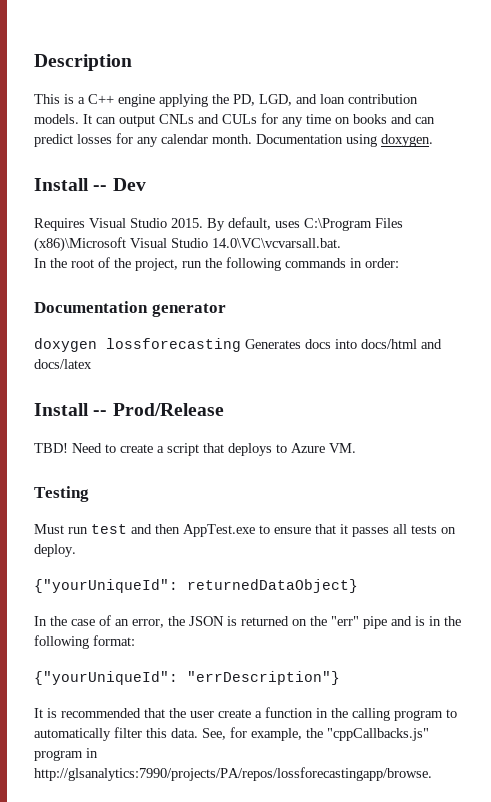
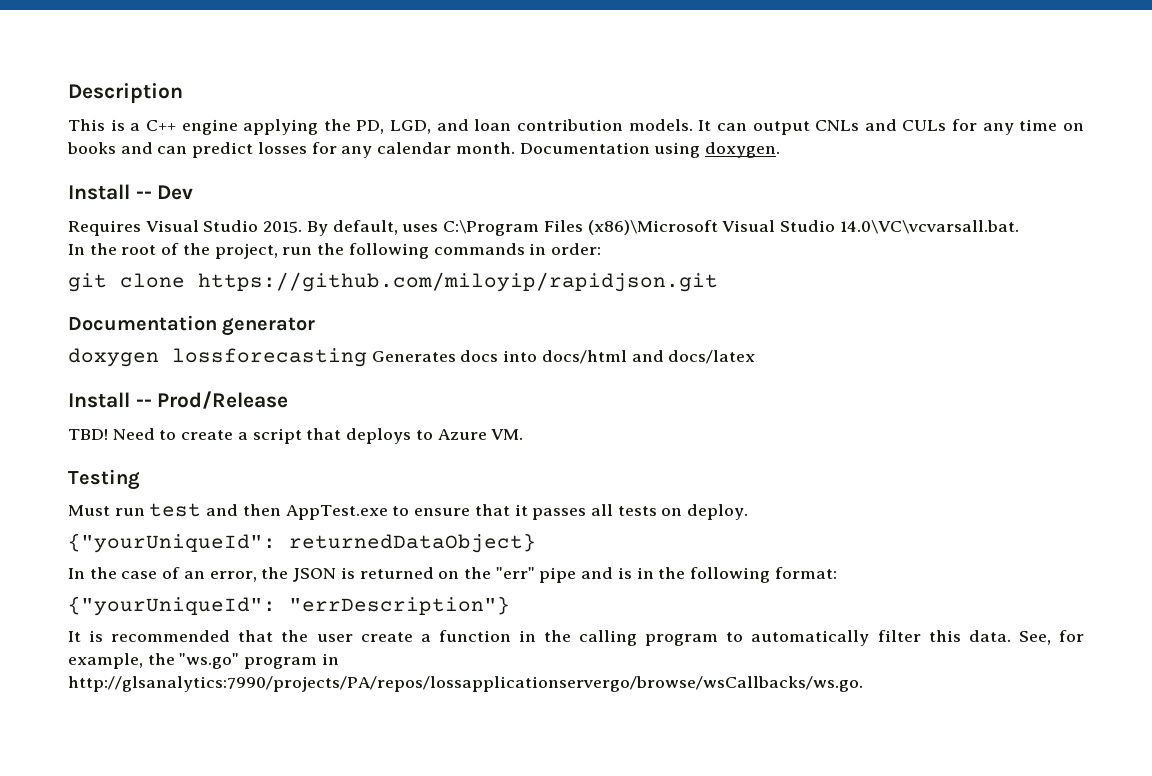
(399, 263) none -> [68,272,718,292] // git clone https://github.com/miloyip/rapidjson.git
[327,728,429,741] "cppCallbacks.js" -> [179,653,240,669] "ws.go"
[34,767,432,781] http://glsanalytics:7990/projects/PA/repos/lossforecastingapp/browse. -> [68,676,863,692] http://glsanalytics:7990/projects/PA/repos/lossapplicationservergo/browse/wsCallbacks/ws.go.

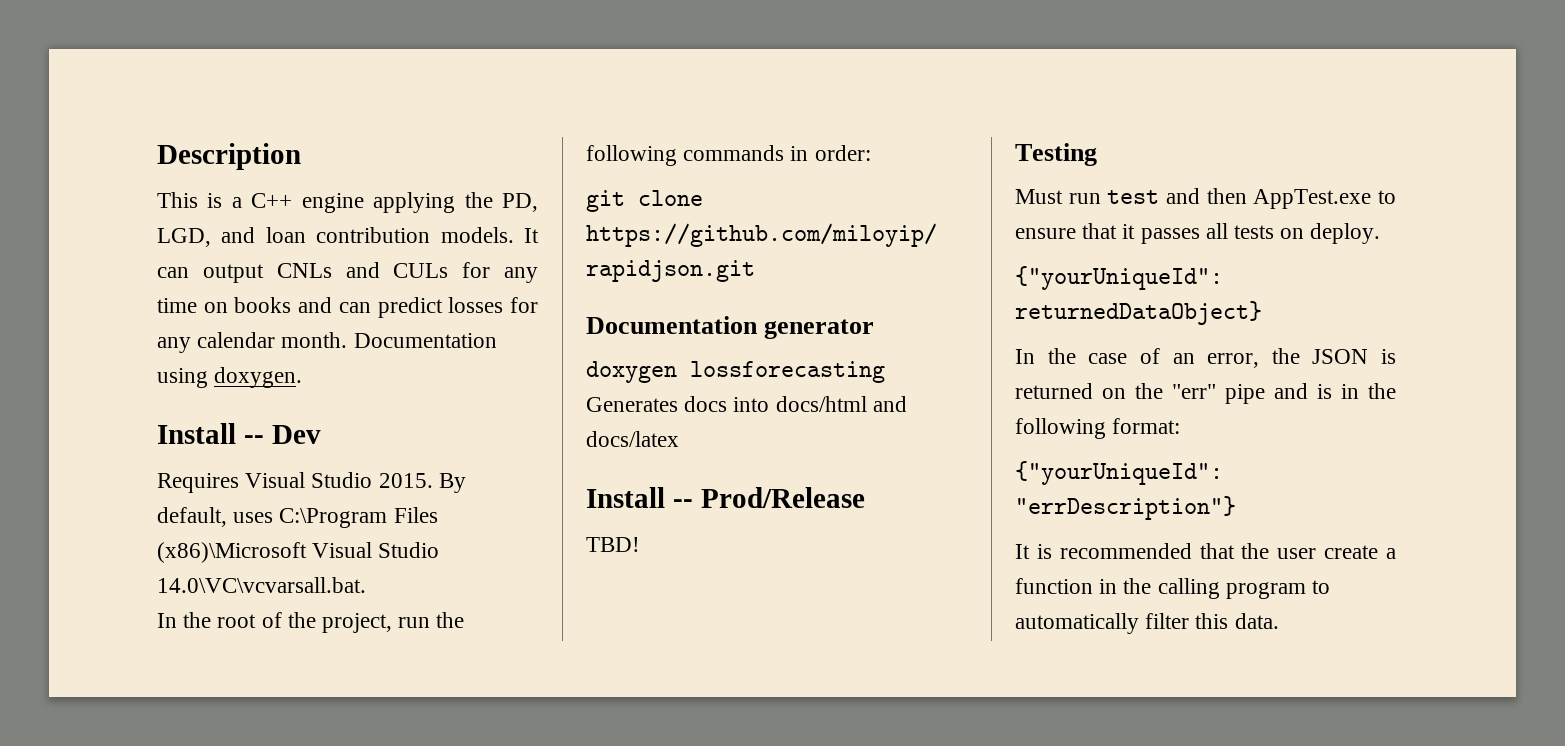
[112,428,524,444] Need to create a script that deploys to Azure VM. -> (640, 544) none
[1018,630,1084,645] [68,653,339,669] [68,676,863,692] See, for example, the "ws.go" program in http://glsanalytics:7990/projects/PA/repos/lossapplicationservergo/browse/wsCallbacks/ws.go. -> (1279, 621) none

